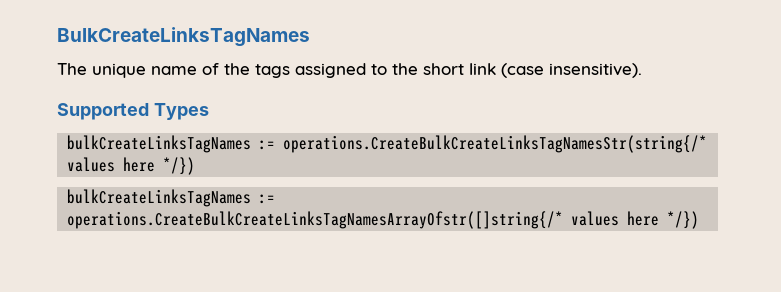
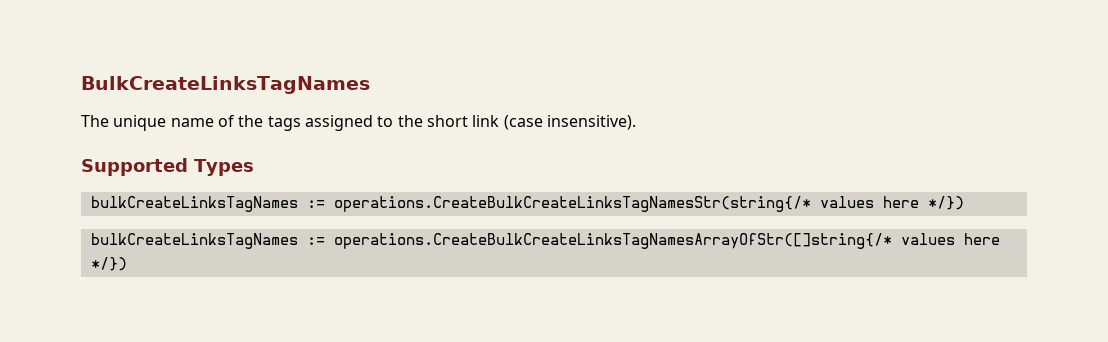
[67,211,564,229] operations.CreateBulkCreateLinksTagNamesArrayOfstr([]string{/* -> [333,233,892,249] operations.CreateBulkCreateLinksTagNamesArrayOfStr([]string{/*

